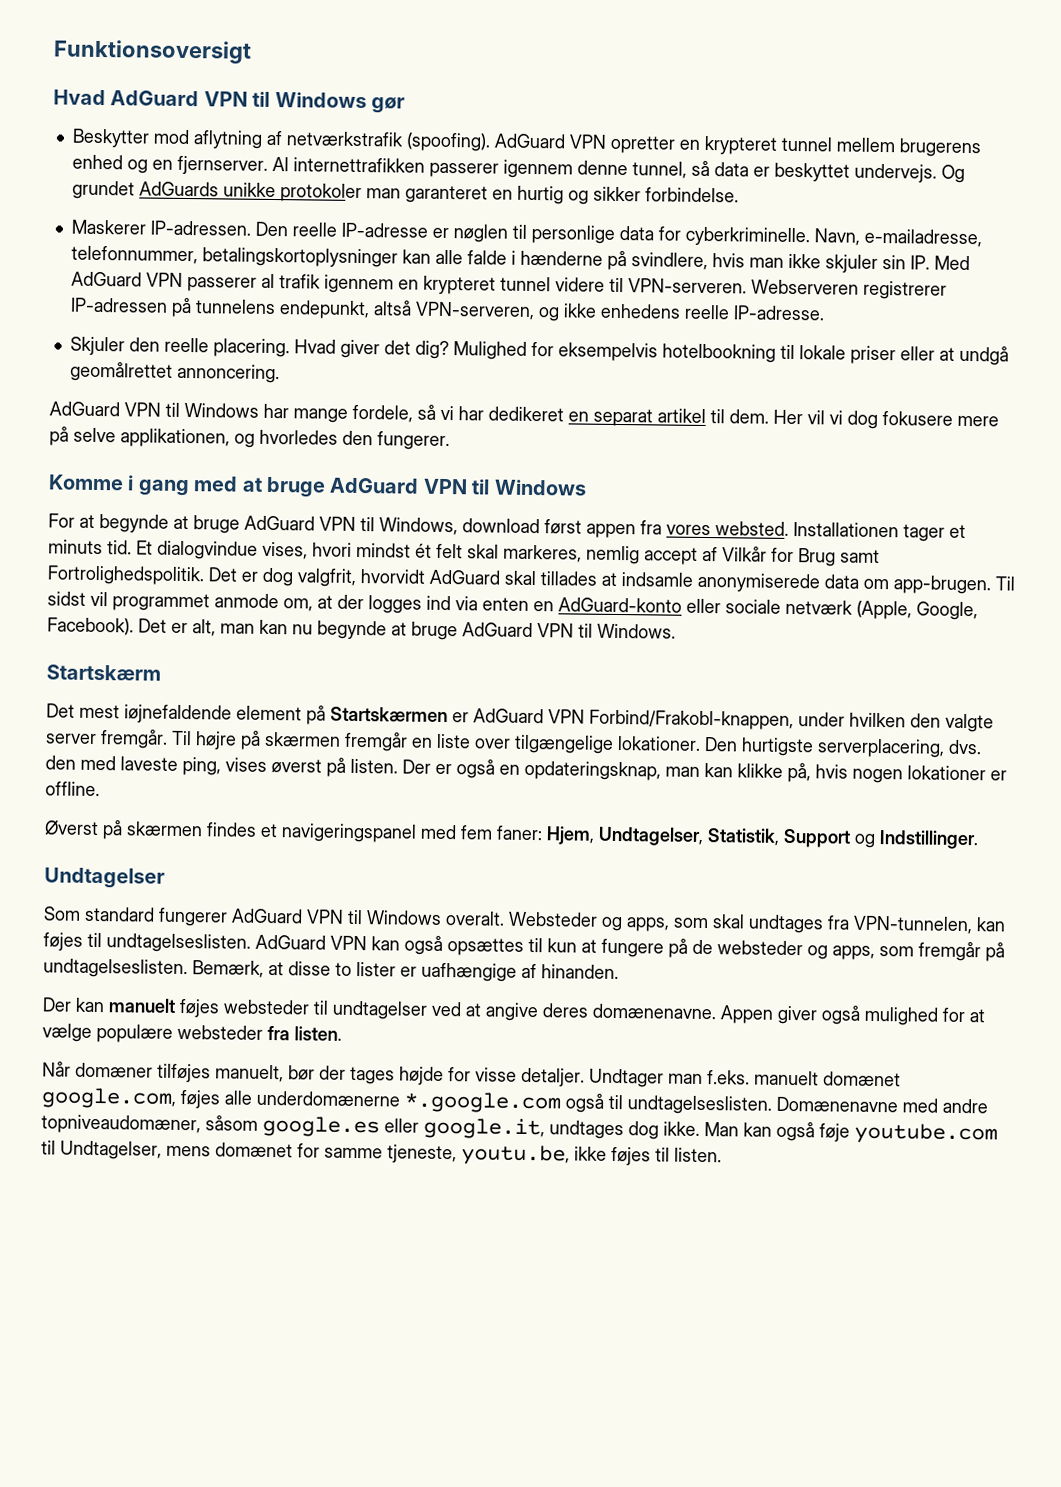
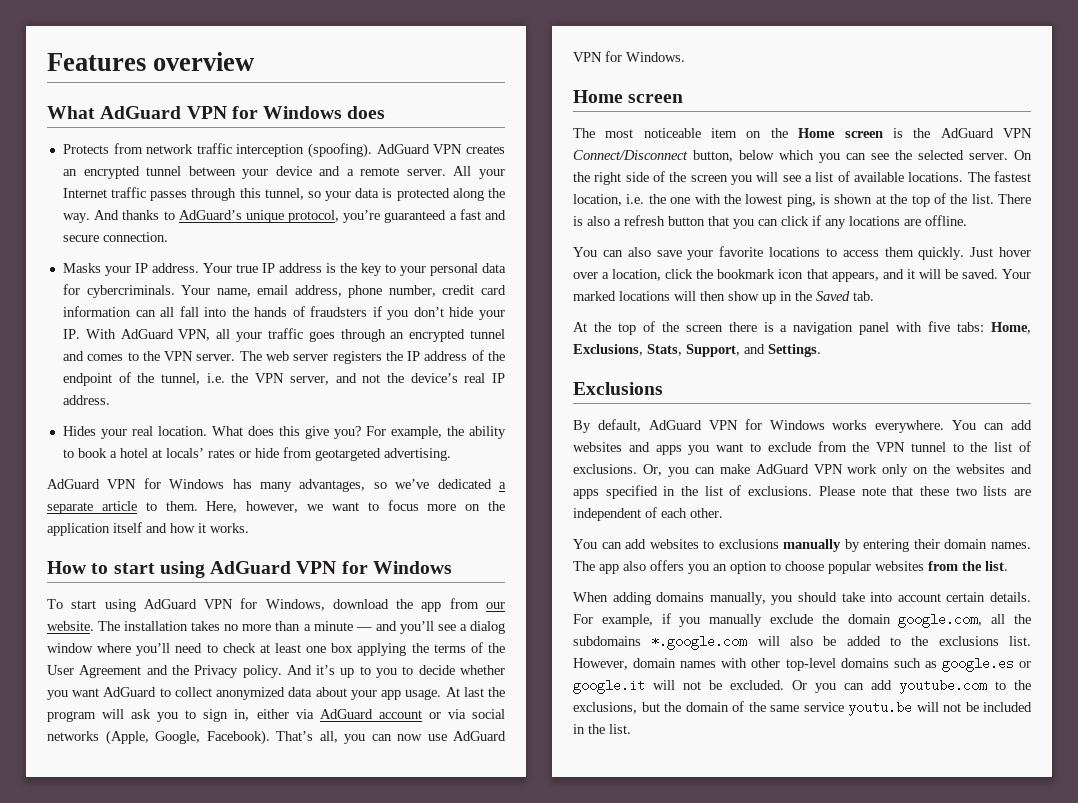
[53,39,252,64] [53,89,405,114] [71,128,981,158] [71,154,965,183] [71,180,739,205] [70,219,982,248] [70,245,970,273] [70,271,947,300] [69,297,825,322] [69,336,1009,366] [69,361,280,384] [49,401,999,429] [49,426,450,451] [48,474,491,498] Funktionsoversigt // Hvad AdGuard VPN til Windows gør // Beskytter mod aflytning af netværkstrafik (spoofing). AdGuard VPN opretter en krypteret tunnel mellem brugerens enhed og en fjernserver. Al internettrafikken passerer igennem denne tunnel, så data er beskyttet undervejs. Og grundet AdGuards unikke protokoler man garanteret en hurtig og sikker forbindelse. // Maskerer IP-adressen. Den reelle IP-adresse er nøglen til personlige data for cyberkriminelle. Navn, e-mailadresse, telefonnummer, betalingskortoplysninger kan alle falde i hænderne på svindlere, hvis man ikke skjuler sin IP. Med AdGuard VPN passerer al trafik igennem en krypteret tunnel videre til VPN-serveren. Webserveren registrerer IP-adressen på tunnelens endepunkt, altså VPN-serveren, og ikke enhedens reelle IP-adresse. // Skjuler den reelle placering. Hvad giver det dig? Mulighed for eksempelvis hotelbookning til lokale priser eller at undgå geomålrettet annoncering. // AdGuard VPN til Windows har mange fordele, så vi har dedikeret en separat artikel til dem. Her vil vi dog fokusere mere på selve applikationen, og hvorledes den fungerer. // Komme i gang med at bruge AdGuard VPN til -> [47,52,255,71] [47,106,386,119] [62,143,506,158] [62,166,506,179] [62,187,506,201] [62,209,506,223] [62,232,168,242] [62,263,507,276] [62,284,507,298] [62,306,506,320] [62,328,505,342] [62,350,505,364] [62,372,505,386] [62,395,110,405] [62,426,506,439] [62,447,451,461] [47,478,506,492] [47,500,505,514] [47,522,249,536] [47,561,368,578] Features overview // What AdGuard VPN for Windows does // Protects from network traffic interception (spoofing). AdGuard VPN creates an encrypted tunnel between your device and a remote server. All your Internet traffic passes through this tunnel, so your data is protected along the way. And thanks to AdGuard’s unique protocol, you’re guaranteed a fast and secure connection. // Masks your IP address. Your true IP address is the key to your personal data for cybercriminals. Your name, email address, phone number, credit card information can all fall into the hands of fraudsters if you don’t hide your IP. With AdGuard VPN, all your traffic goes through an encrypted tunnel and comes to the VPN server. The web server registers the IP address of the endpoint of the tunnel, i.e. the VPN server, and not the device’s real IP address. // Hides your real location. What does this give you? For example, the ability to book a hotel at locals’ rates or hide from geotargeted advertising. // AdGuard VPN for Windows has many advantages, so we’ve dedicated a separate article to them. Here, however, we want to focus more on the application itself and how it works. // How to start using AdGuard VPN for
[48,513,375,534] For at begynde at bruge AdGuard VPN til -> [47,598,258,612] To start using AdGuard VPN for
[544,519,966,542] [48,539,880,567] [47,565,1015,595] [47,591,978,621] [47,617,593,641] først appen fra vores websted. Installationen tager et minuts tid. Et dialogvindue vises, hvori mindst ét felt skal markeres, nemlig accept af Vilkår for Brug samt Fortrolighedspolitik. Det er dog valgfrit, hvorvidt AdGuard skal tillades at indsamle anonymiserede data om app-brugen. Til sidst vil programmet anmode om, at der logges ind via enten en AdGuard-konto eller sociale netværk (Apple, Google, Facebook). Det er alt, man kan nu begynde at bruge AdGuard VPN til -> [396,598,505,612] [47,621,505,634] [47,642,506,656] [47,665,506,678] [47,687,505,700] [47,709,505,722] [47,730,506,745] [573,51,622,62] the app from our website. The installation takes no more than a minute — and you’ll see a dialog window where you’ll need to check at least one box applying the terms of the User Agreement and the Privacy policy. And it’s up to you to decide whether you want AdGuard to collect anonymized data about your app usage. At last the program will ask you to sign in, either via AdGuard account or via social networks (Apple, Google, Facebook). That’s all, you can now use AdGuard VPN for
[46,664,161,681] [46,703,994,733] [45,729,982,758] [45,755,1007,784] [45,781,100,797] [44,819,979,850] [44,867,165,889] [43,906,1006,935] [43,932,1005,962] [43,958,619,982] [42,997,985,1026] [42,1023,342,1043] [42,1061,901,1088] [41,1087,988,1115] [41,1114,998,1145] [41,1140,722,1166] Startskærm // Det mest iøjnefaldende element på Startskærmen er AdGuard VPN Forbind/Frakobl-knappen, under hvilken den valgte server fremgår. Til højre på skærmen fremgår en liste over tilgængelige lokationer. Den hurtigste serverplacering, dvs. den med laveste ping, vises øverst på listen. Der er også en opdateringsknap, man kan klikke på, hvis nogen lokationer er offline. // Øverst på skærmen findes et navigeringspanel med fem faner: Hjem, Undtagelser, Statistik, Support og Indstillinger. // Undtagelser // Som standard fungerer AdGuard VPN til Windows overalt. Websteder og apps, som skal undtages fra VPN-tunnelen, kan føjes til undtagelseslisten. AdGuard VPN kan også opsættes til kun at fungere på de websteder og apps, som fremgår på undtagelseslisten. Bemærk, at disse to lister er uafhængige af hinanden. // Der kan manuelt føjes websteder til undtagelser ved at angive deres domænenavne. Appen giver også mulighed for at vælge populære websteder fra listen. // Når domæner tilføjes manuelt, bør der tages højde for visse detaljer. Undtager man f.eks. manuelt domænet google.com, føjes alle underdomænerne *.google.com også til undtagelseslisten. Domænenavne med andre topniveaudomæner, såsom google.es eller google.it, undtages dog ikke. Man kan også føje youtube.com til Undtagelser, mens domænet for samme tjeneste, youtu.be, ikke føjes til listen. -> [573,90,684,103] [573,128,1032,138] [573,150,1032,163] [573,171,1031,185] [573,193,1031,207] [573,215,967,229] [573,246,1031,260] [573,269,1031,282] [573,291,874,304] [573,321,1031,335] [573,344,821,357] [573,382,663,395] [573,419,1032,433] [573,441,1031,455] [573,464,1032,477] [573,485,1031,499] [573,507,723,521] [573,539,1031,552] [573,560,1008,574] [573,592,1031,605] [573,613,1031,628] [573,635,1031,650] [573,657,1031,672] [573,679,1031,694] [573,701,1032,716] [573,724,631,734] Home screen // The most noticeable item on the Home screen is the AdGuard VPN Connect/Disconnect button, below which you can see the selected server. On the right side of the screen you will see a list of available locations. The fastest location, i.e. the one with the lowest ping, is shown at the top of the list. There is also a refresh button that you can click if any locations are offline. // You can also save your favorite locations to access them quickly. Just hover over a location, click the bookmark icon that appears, and it will be saved. Your marked locations will then show up in the Saved tab. // At the top of the screen there is a navigation panel with five tabs: Home, Exclusions, Stats, Support, and Settings. // Exclusions // By default, AdGuard VPN for Windows works everywhere. You can add websites and apps you want to exclude from the VPN tunnel to the list of exclusions. Or, you can make AdGuard VPN work only on the websites and apps specified in the list of exclusions. Please note that these two lists are independent of each other. // You can add websites to exclusions manually by entering their domain names. The app also offers you an option to choose popular websites from the list. // When adding domains manually, you should take into account certain details. For example, if you manually exclude the domain google.com, all the subdomains *.google.com will also be added to the exclusions list. However, domain names with other top-level domains such as google.es or google.it will not be excluded. Or you can add youtube.com to the exclusions, but the domain of the same service youtu.be will not be included in the list.

